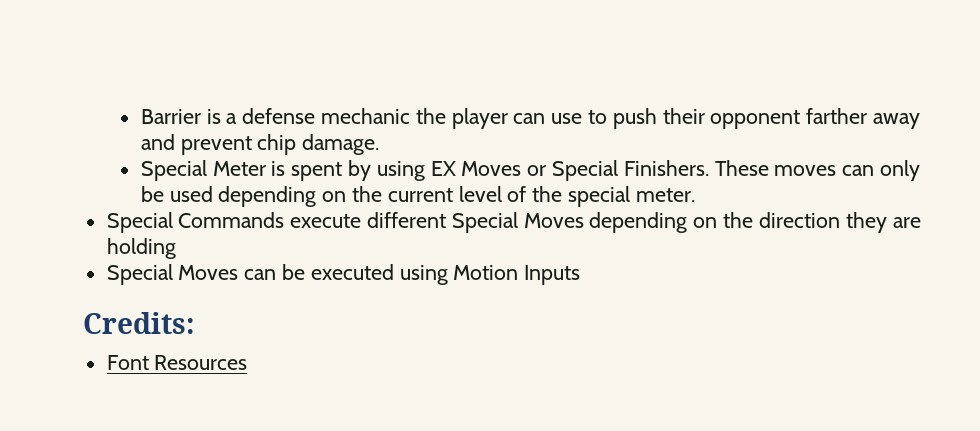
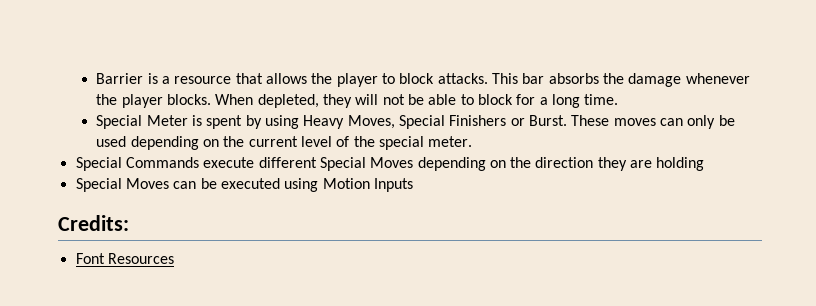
[242,108,921,129] [140,134,380,155] defense mechanic the player can use to push their opponent farther away and prevent chip damage. -> [174,73,750,87] [96,94,619,108] resource that allows the player to block attacks. This bar absorbs the damage whenever the player blocks. When depleted, they will not be able to block for a long time.
[430,160,709,181] EX Moves or Special Finishers. -> [303,115,567,129] Heavy Moves, Special Finishers or Burst.

